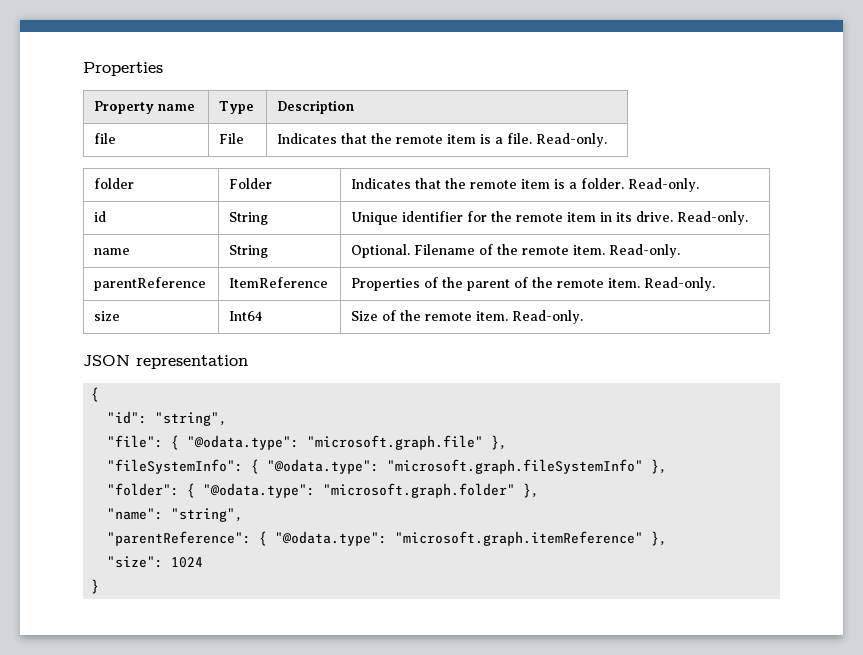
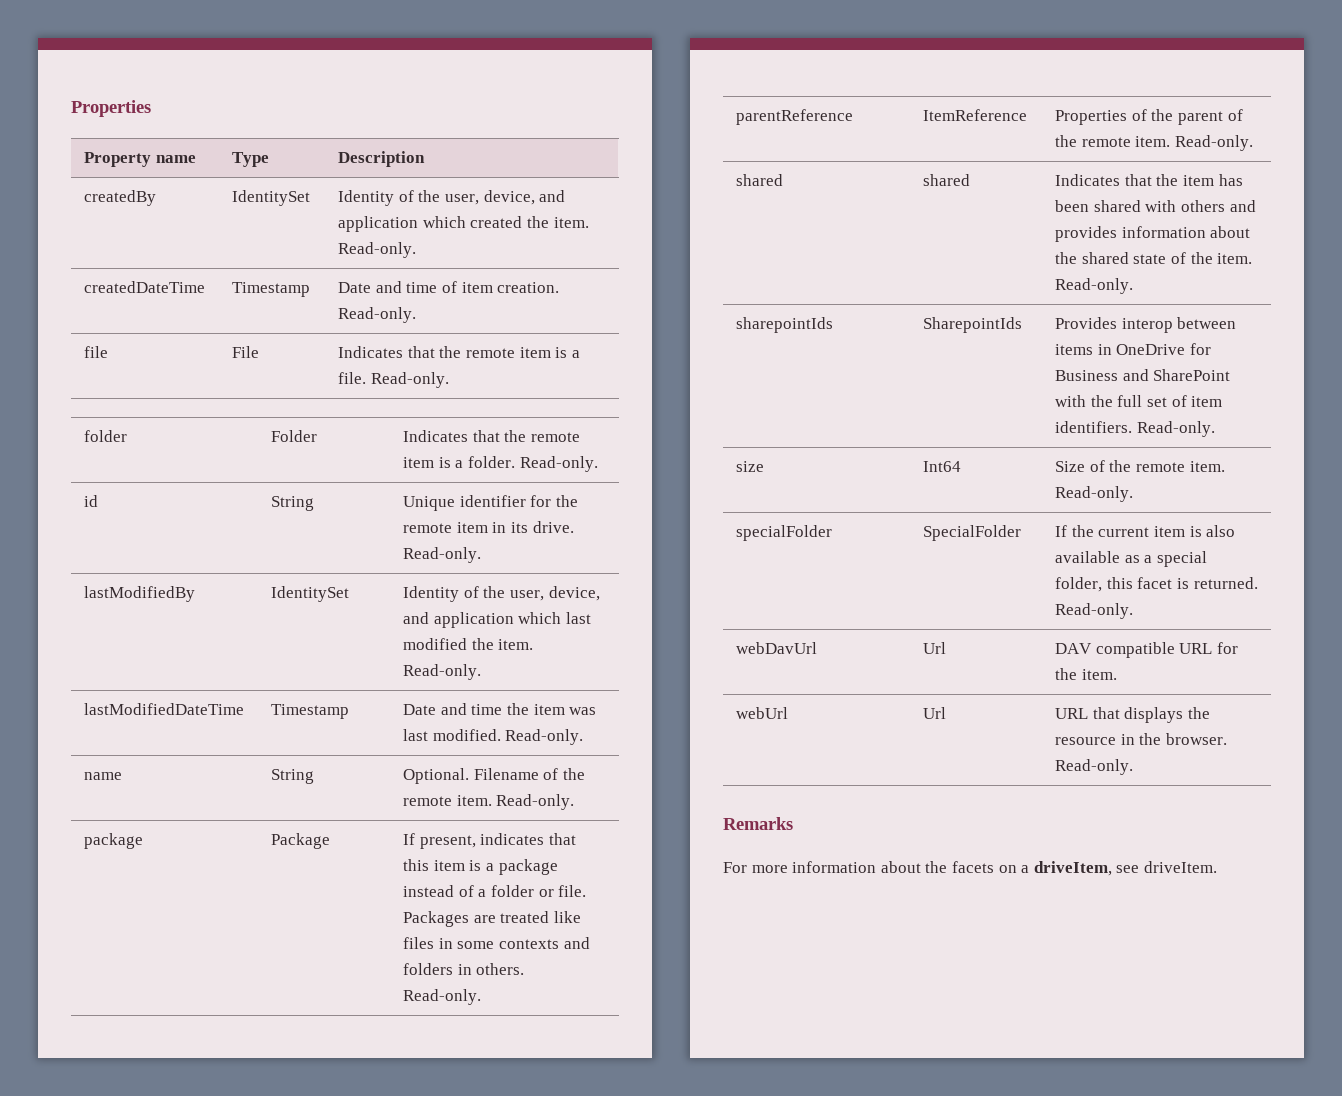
(355, 107) none -> [84,190,157,206] [232,190,311,206] [338,190,566,206] [338,216,589,232] [338,242,417,258] [84,281,206,293] [232,282,311,297] [338,281,560,293] [338,307,417,323] // createdBy | IdentitySet | Identity of the user, device, and application which created the item. Read-only. // createdDateTime | Timestamp | Date and time of item creation. Read-only.
(749, 218) none -> [84,586,196,602] [271,586,350,602] [403,586,600,602] [403,612,592,628] [403,638,534,650] [403,664,482,680] [84,703,245,715] [271,704,350,719] [403,703,597,715] [403,729,584,745] // lastModifiedBy | IdentitySet | Identity of the user, device, and application which last modified the item. Read-only. // lastModifiedDateTime | Timestamp | Date and time the item was last modified. Read-only.
(681, 251) none -> [84,833,144,849] [271,833,331,849] [403,833,577,849] [403,859,558,875] [403,885,587,897] [403,911,582,927] [403,937,590,949] [403,963,525,975] [403,989,482,1005] // package | Package | If present, indicates that this item is a package instead of a folder or file. Packages are treated like files in some contexts and folders in others. Read-only.
(716, 284) none -> [736,174,784,186] [923,174,971,186] [1055,174,1243,186] [1055,200,1256,212] [1055,226,1251,242] [1055,252,1253,264] [1055,278,1134,294] [736,317,834,333] [923,317,1023,333] [1055,317,1237,333] [1055,343,1212,355] [1055,369,1231,381] [1055,395,1223,407] [1055,421,1215,437] // shared | shared | Indicates that the item has been shared with others and provides information about the shared state of the item. Read-only. // sharepointIds | SharepointIds | Provides interop between items in OneDrive for Business and SharePoint with the full set of item identifiers. Read-only.
[83,355,248,369] [91,387,100,402] [107,411,228,426] [107,435,508,450] [107,459,668,474] [107,483,540,498] [107,508,244,522] [107,531,668,546] [107,556,204,568] [91,579,100,594] // JSON representation // { // "id": "string", // "file": { "@odata.type": "microsoft.graph.file" }, // "fileSystemInfo": { "@odata.type": "microsoft.graph.fileSystemInfo" }, // "folder": { "@odata.type": "microsoft.graph.folder" }, // "name": "string", // "parentReference": { "@odata.type": "microsoft.graph.itemReference" }, // "size": 1024 // } -> [736,525,833,541] [923,525,1022,541] [1055,525,1236,537] [1055,551,1208,567] [1055,577,1258,592] [1055,603,1134,619] [736,642,818,654] [923,642,947,654] [1055,642,1239,658] [1055,668,1117,680] [736,707,789,719] [923,707,947,719] [1055,707,1211,723] [1055,733,1228,745] [1055,759,1134,775] [723,817,793,830] [723,861,1217,876] // specialFolder | SpecialFolder | If the current item is also available as a special folder, this facet is returned. Read-only. // webDavUrl | Url | DAV compatible URL for the item. // webUrl | Url | URL that displays the resource in the browser. Read-only. // Remarks // For more information about the facets on a driveItem, see driveItem.

